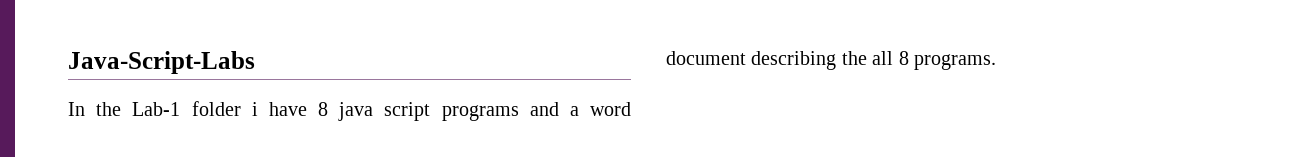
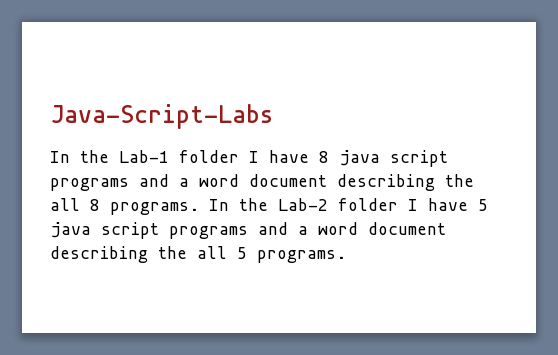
[251,102,258,116] i -> [249,151,259,163] I
(996, 62) none -> [209,198,488,211] [50,222,446,239] [50,246,346,263] In the Lab-2 folder I have 5 java script programs and a word document describing the all 5 programs.

